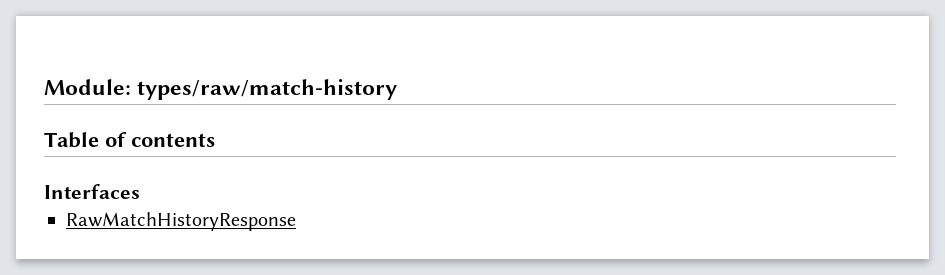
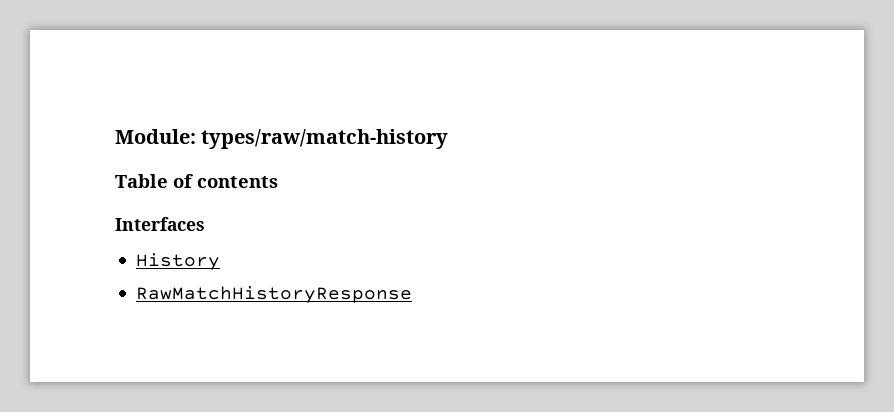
(140, 191) none -> [136,253,221,270] // History

